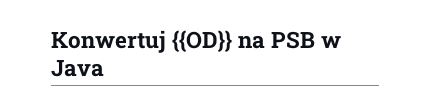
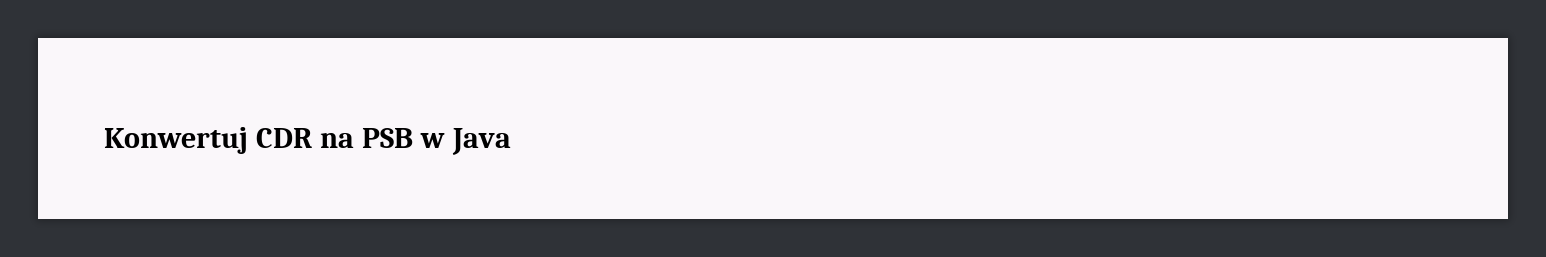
[172,30,233,52] {{OD}} -> [256,128,313,148] CDR

